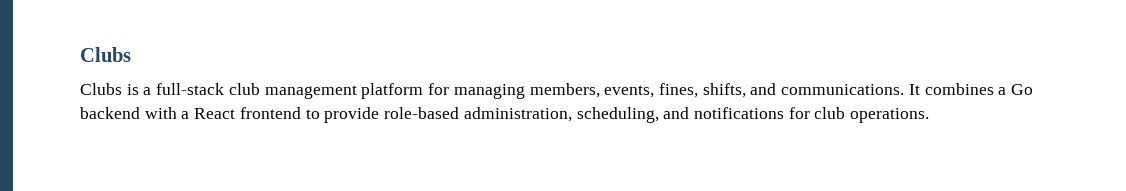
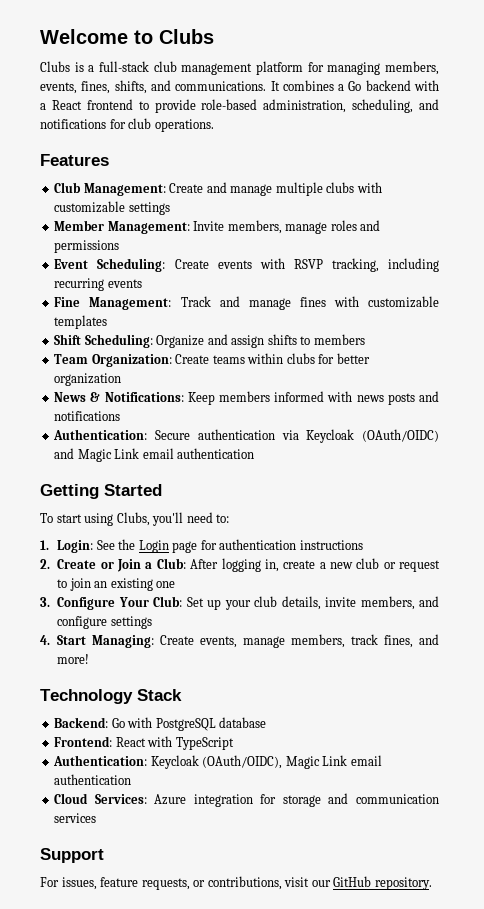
(80, 54) none -> [40,29,153,44] Welcome to
(930, 115) none -> [40,154,109,166] [54,182,382,196] [54,201,170,215] [54,220,381,234] [54,240,120,253] [54,258,439,272] [54,278,142,291] [54,296,440,310] [54,315,108,329] [54,334,365,348] [54,353,370,367] [54,373,122,386] [54,391,439,405] [54,411,121,421] [53,429,439,443] [54,448,255,462] [40,484,162,499] [40,512,230,526] [40,539,363,553] [40,558,441,572] [57,578,176,591] [40,596,440,610] [57,616,152,629] [40,634,439,648] [57,654,90,664] [40,689,182,704] [54,717,267,731] [54,736,234,750] [53,755,382,769] [54,774,132,785] [54,793,439,807] [54,813,97,823] [40,848,104,863] [40,876,432,890] // Features // Club Management: Create and manage multiple clubs with customizable settings // Member Management: Invite members, manage roles and permissions // Event Scheduling: Create events with RSVP tracking, including recurring events // Fine Management: Track and manage fines with customizable templates // Shift Scheduling: Organize and assign shifts to members // Team Organization: Create teams within clubs for better organization // News & Notifications: Keep members informed with news posts and notifications // Authentication: Secure authentication via Keycloak (OAuth/OIDC) and Magic Link email authentication // Getting Started // To start using Clubs, you'll need to: // 1. Login: See the Login page for authentication instructions // 2. Create or Join a Club: After logging in, create a new club or request to join an existing one // 3. Configure Your Club: Set up your club details, invite members, and configure settings // 4. Start Managing: Create events, manage members, track fines, and more! // Technology Stack // Backend: Go with PostgreSQL database // Frontend: React with TypeScript // Authentication: Keycloak (OAuth/OIDC), Magic Link email authentication // Cloud Services: Azure integration for storage and communication services // Support // For issues, feature requests, or contributions, visit our GitHub repository.

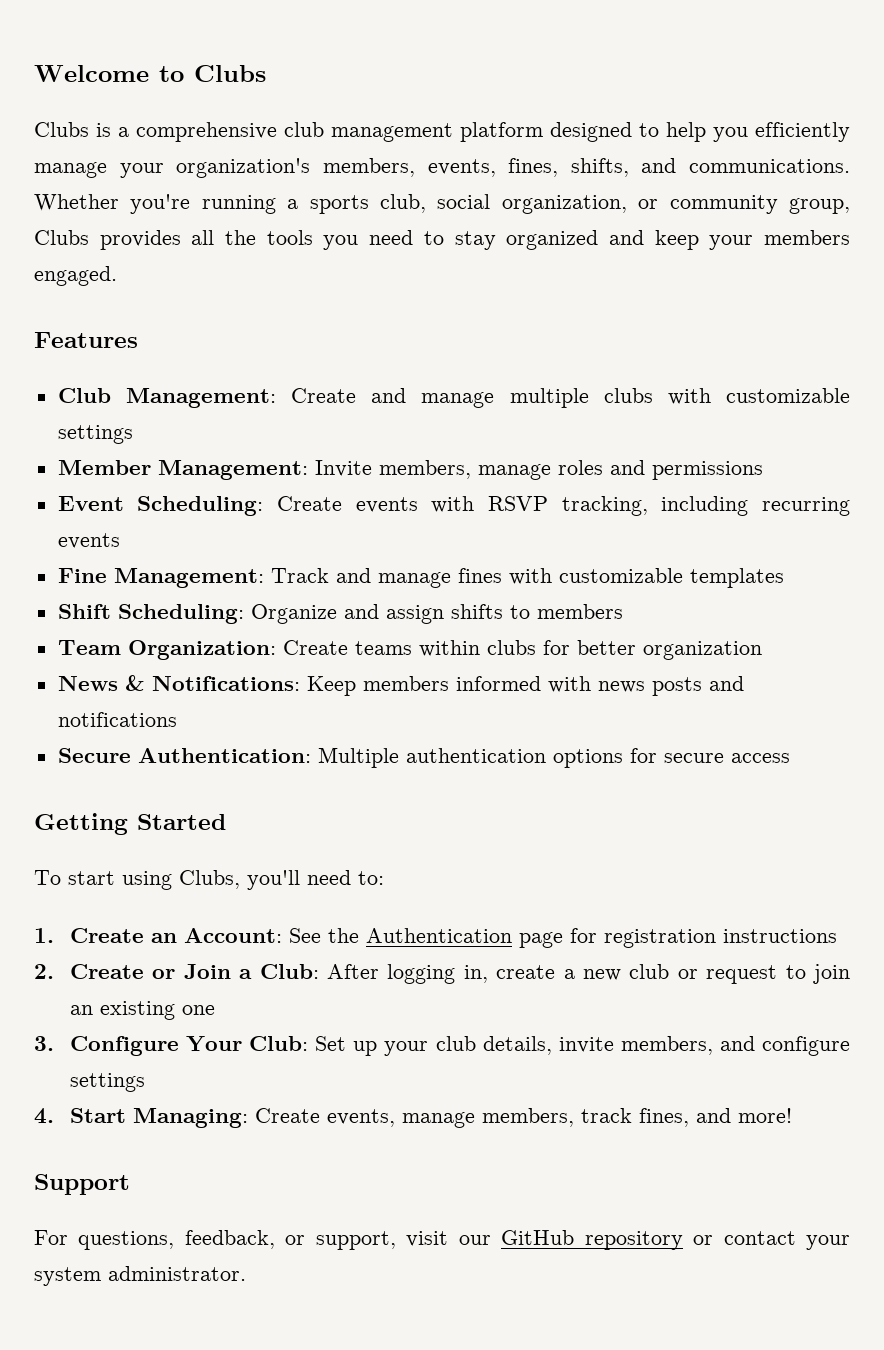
[99,61,149,72] full-stack -> [136,122,277,142] comprehensive
[307,62,381,75] for managing -> [550,122,850,142] [34,158,311,178] designed to help you efficiently manage your organization's
[270,80,440,91] [40,99,439,113] [40,118,214,132] It combines a Go backend with a React frontend to provide role-based administration, scheduling, and notifications for club operations. -> [34,194,850,214] [34,230,850,250] [34,266,117,286] Whether you're running a sports club, social organization, or community group, Clubs provides all the tools you need to stay organized and keep your members engaged.
[53,429,439,443] [54,448,255,462] Authentication: Secure authentication via Keycloak (OAuth/OIDC) and Magic Link email authentication -> [57,747,790,768] Secure Authentication: Multiple authentication options for secure access
[57,540,94,553] Login: -> [69,928,282,943] Create an Account:
[138,540,169,553] Login -> [365,928,512,943] Authentication
[219,539,297,550] authentication -> [603,929,716,948] registration
[40,689,182,704] [54,717,267,731] [54,736,234,750] [53,755,382,769] [54,774,132,785] [54,793,439,807] [54,813,97,823] [40,848,104,863] [40,876,432,890] Technology Stack // Backend: Go with PostgreSQL database // Frontend: React with TypeScript // Authentication: Keycloak (OAuth/OIDC), Magic Link email authentication // Cloud Services: Azure integration for storage and communication services // Support // For issues, feature requests, or contributions, visit our GitHub repository. -> [34,1174,130,1195] [34,1230,851,1250] [34,1266,246,1286] Support // For questions, feedback, or support, visit our GitHub repository or contact your system administrator.

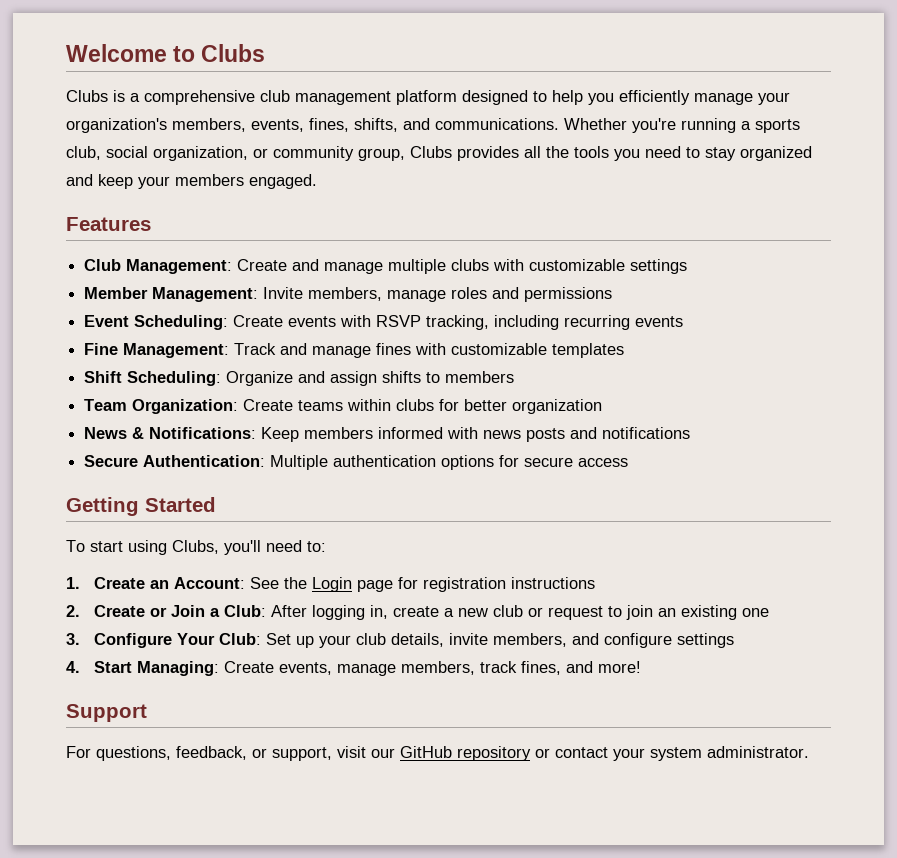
[365,928,512,943] Authentication -> [312,577,353,592] Login

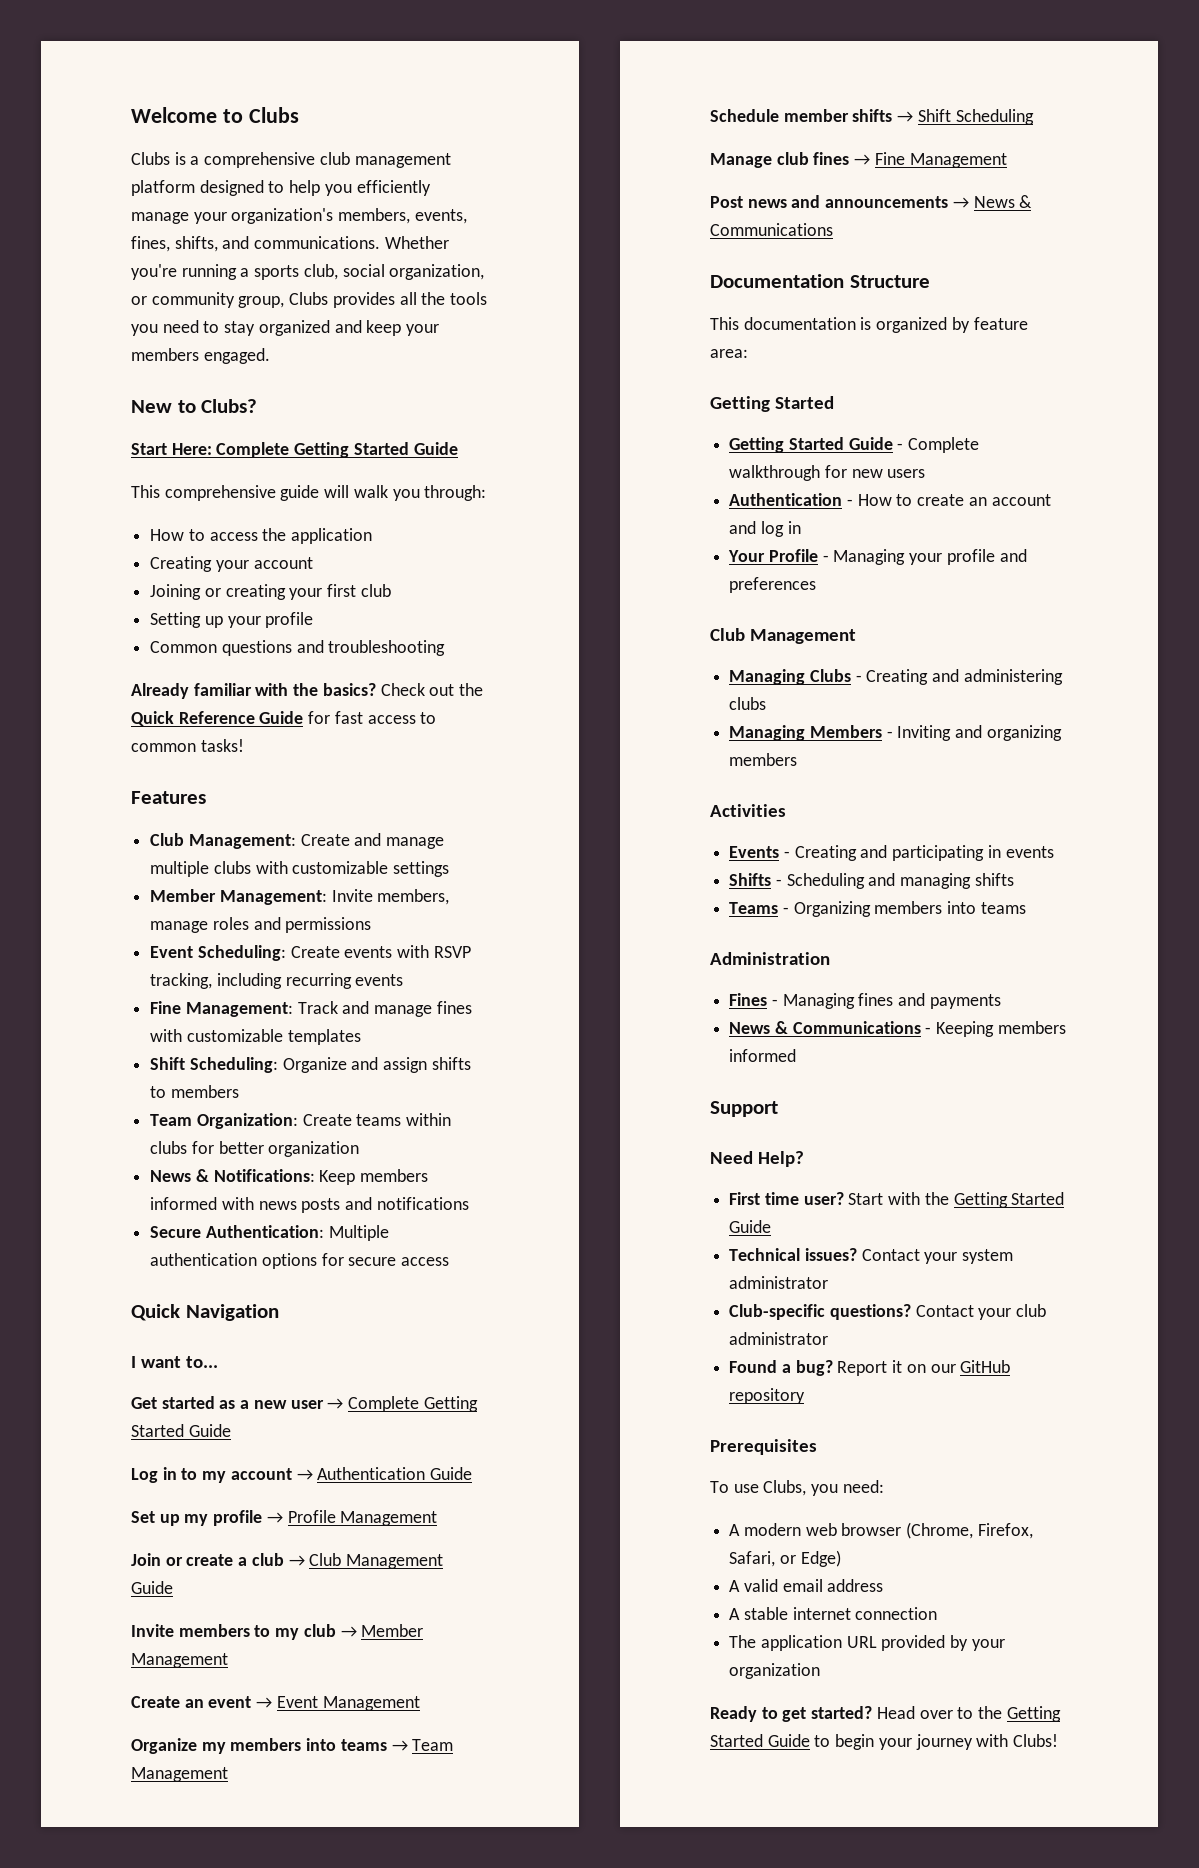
(317, 181) none -> [131,399,258,413] [131,442,458,458] [131,485,487,501] [150,528,373,544] [150,556,313,572] [150,584,391,600] [150,612,314,628] [150,640,446,656] [131,683,484,699] [131,711,437,726] [131,739,244,752] // New to Clubs? // Start Here: Complete Getting Started Guide // This comprehensive guide will walk you through: // How to access the application // Creating your account // Joining or creating your first club // Setting up your profile // Common questions and troubleshooting // Already familiar with the basics? Check out the Quick Reference Guide for fast access to common tasks!
[66,497,216,516] [66,540,326,555] [66,577,596,592] [66,605,770,620] [66,633,735,648] [66,661,642,676] [66,704,147,722] [66,746,809,761] Getting Started // To start using Clubs, you'll need to: // 1. Create an Account: See the Login page for registration instructions // 2. Create or Join a Club: After logging in, create a new club or request to join an existing one // 3. Configure Your Club: Set up your club details, invite members, and configure settings // 4. Start Managing: Create events, manage members, track fines, and more! // Support // For questions, feedback, or support, visit our GitHub repository or contact your system administrator. -> [131,1304,279,1321] [131,1356,219,1368] [131,1396,478,1412] [131,1424,231,1437] [131,1467,473,1483] [131,1510,438,1526] [131,1553,444,1569] [131,1581,173,1594] [131,1624,424,1640] [131,1653,228,1668] [131,1696,420,1711] [131,1738,454,1754] [131,1767,228,1782] [710,109,1034,125] [710,152,1007,168] [710,195,1033,208] [710,223,833,236] [710,274,930,288] [710,317,1028,333] [710,349,748,358] [710,396,835,412] [729,437,980,453] [729,465,926,481] [729,493,1051,506] [729,521,801,537] [728,549,1027,565] [729,577,817,593] [710,628,857,644] [729,669,1063,685] [729,697,767,710] [729,725,1062,741] [729,753,798,766] [710,804,786,817] [729,845,1054,861] [729,873,1014,889] [729,901,1026,917] [710,952,830,965] [729,993,1001,1009] [729,1021,1066,1037] [729,1049,797,1062] [710,1101,778,1117] [710,1151,805,1167] [729,1192,1065,1208] [729,1220,772,1233] [729,1248,1014,1264] [729,1276,829,1289] [729,1304,1047,1320] [729,1332,829,1345] [729,1360,1011,1376] [729,1388,806,1404] [710,1439,817,1455] [710,1480,884,1496] [729,1522,1033,1539] [729,1550,841,1567] [729,1579,884,1592] [729,1607,938,1620] [729,1635,1005,1651] [729,1663,821,1679] [710,1706,1061,1722] [710,1734,1059,1750] Quick Navigation // I want to... // Get started as a new user → Complete Getting Started Guide // Log in to my account → Authentication Guide // Set up my profile → Profile Management // Join or create a club → Club Management Guide // Invite members to my club → Member Management // Create an event → Event Management // Organize my members into teams → Team Management // Schedule member shifts → Shift Scheduling // Manage club fines → Fine Management // Post news and announcements → News & Communications // Documentation Structure // This documentation is organized by feature area: // Getting Started // Getting Started Guide - Complete walkthrough for new users // Authentication - How to create an account and log in // Your Profile - Managing your profile and preferences // Club Management // Managing Clubs - Creating and administering clubs // Managing Members - Inviting and organizing members // Activities // Events - Creating and participating in events // Shifts - Scheduling and managing shifts // Teams - Organizing members into teams // Administration // Fines - Managing fines and payments // News & Communications - Keeping members informed // Support // Need Help? // First time user? Start with the Getting Started Guide // Technical issues? Contact your system administrator // Club-specific questions? Contact your club administrator // Found a bug? Report it on our GitHub repository // Prerequisites // To use Clubs, you need: // A modern web browser (Chrome, Firefox, Safari, or Edge) // A valid email address // A stable internet connection // The application URL provided by your organization // Ready to get started? Head over to the Getting Started Guide to begin your journey with Clubs!

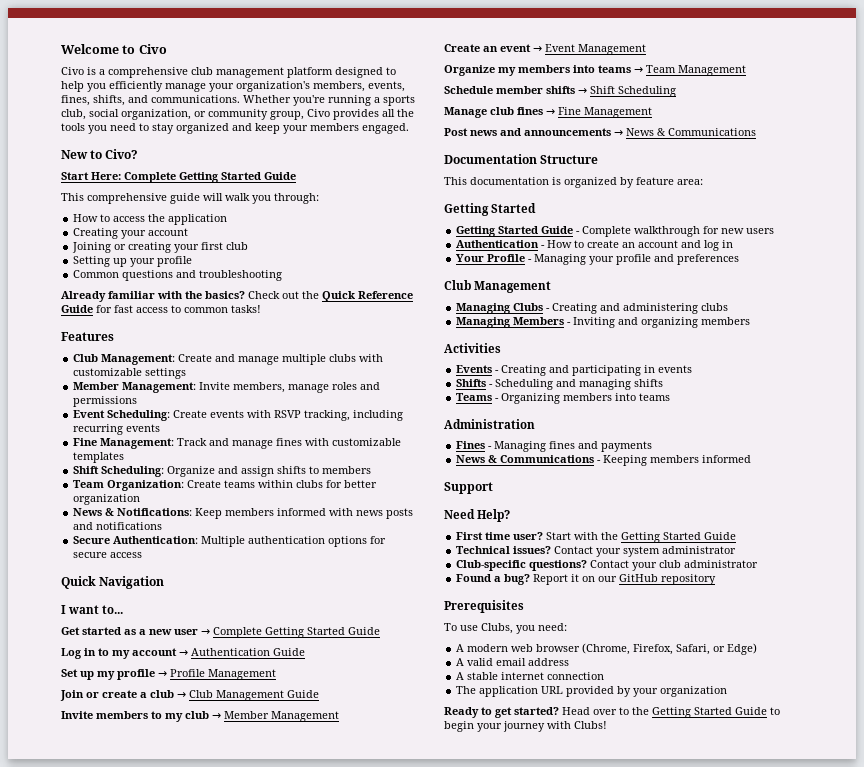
[248,107,299,123] [131,152,170,165] Clubs // Clubs -> [138,44,167,54] [61,67,84,75] Civo // Civo
[289,292,329,305] Clubs -> [307,109,330,117] Civo
[201,399,258,413] Clubs? -> [105,149,139,159] Civo?

